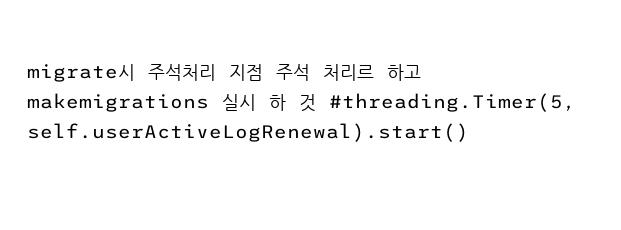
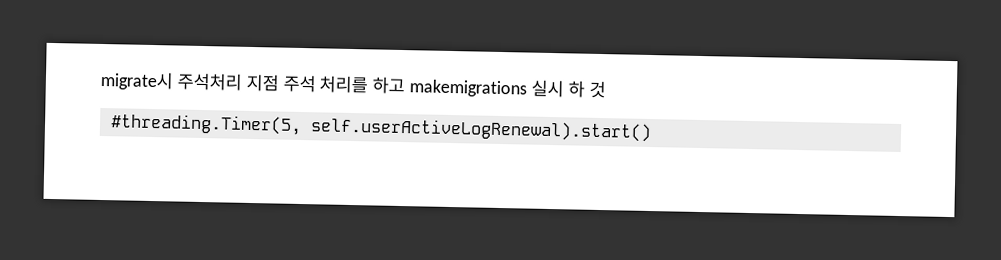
[323,64,374,81] 처리르 -> [319,75,370,94] 처리를
(316, 103) none -> (607, 89) //

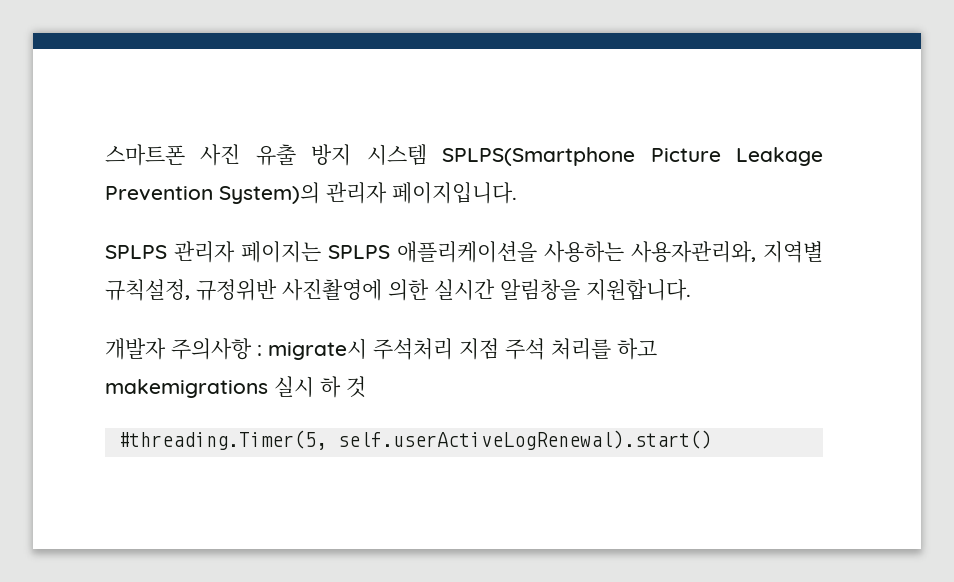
(100, 80) none -> [105,144,823,166] [105,182,517,204] [105,241,823,263] [105,279,691,301] [105,338,262,360] 스마트폰 사진 유출 방지 시스템 SPLPS(Smartphone Picture Leakage Prevention System)의 관리자 페이지입니다. // SPLPS 관리자 페이지는 SPLPS 애플리케이션을 사용하는 사용자관리와, 지역별 규칙설정, 규정위반 사진촬영에 의한 실시간 알림창을 지원합니다. // 개발자 주의사항 :

